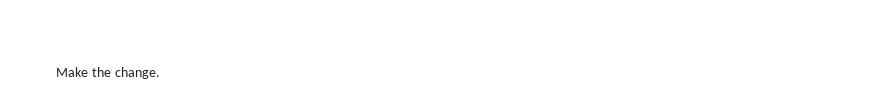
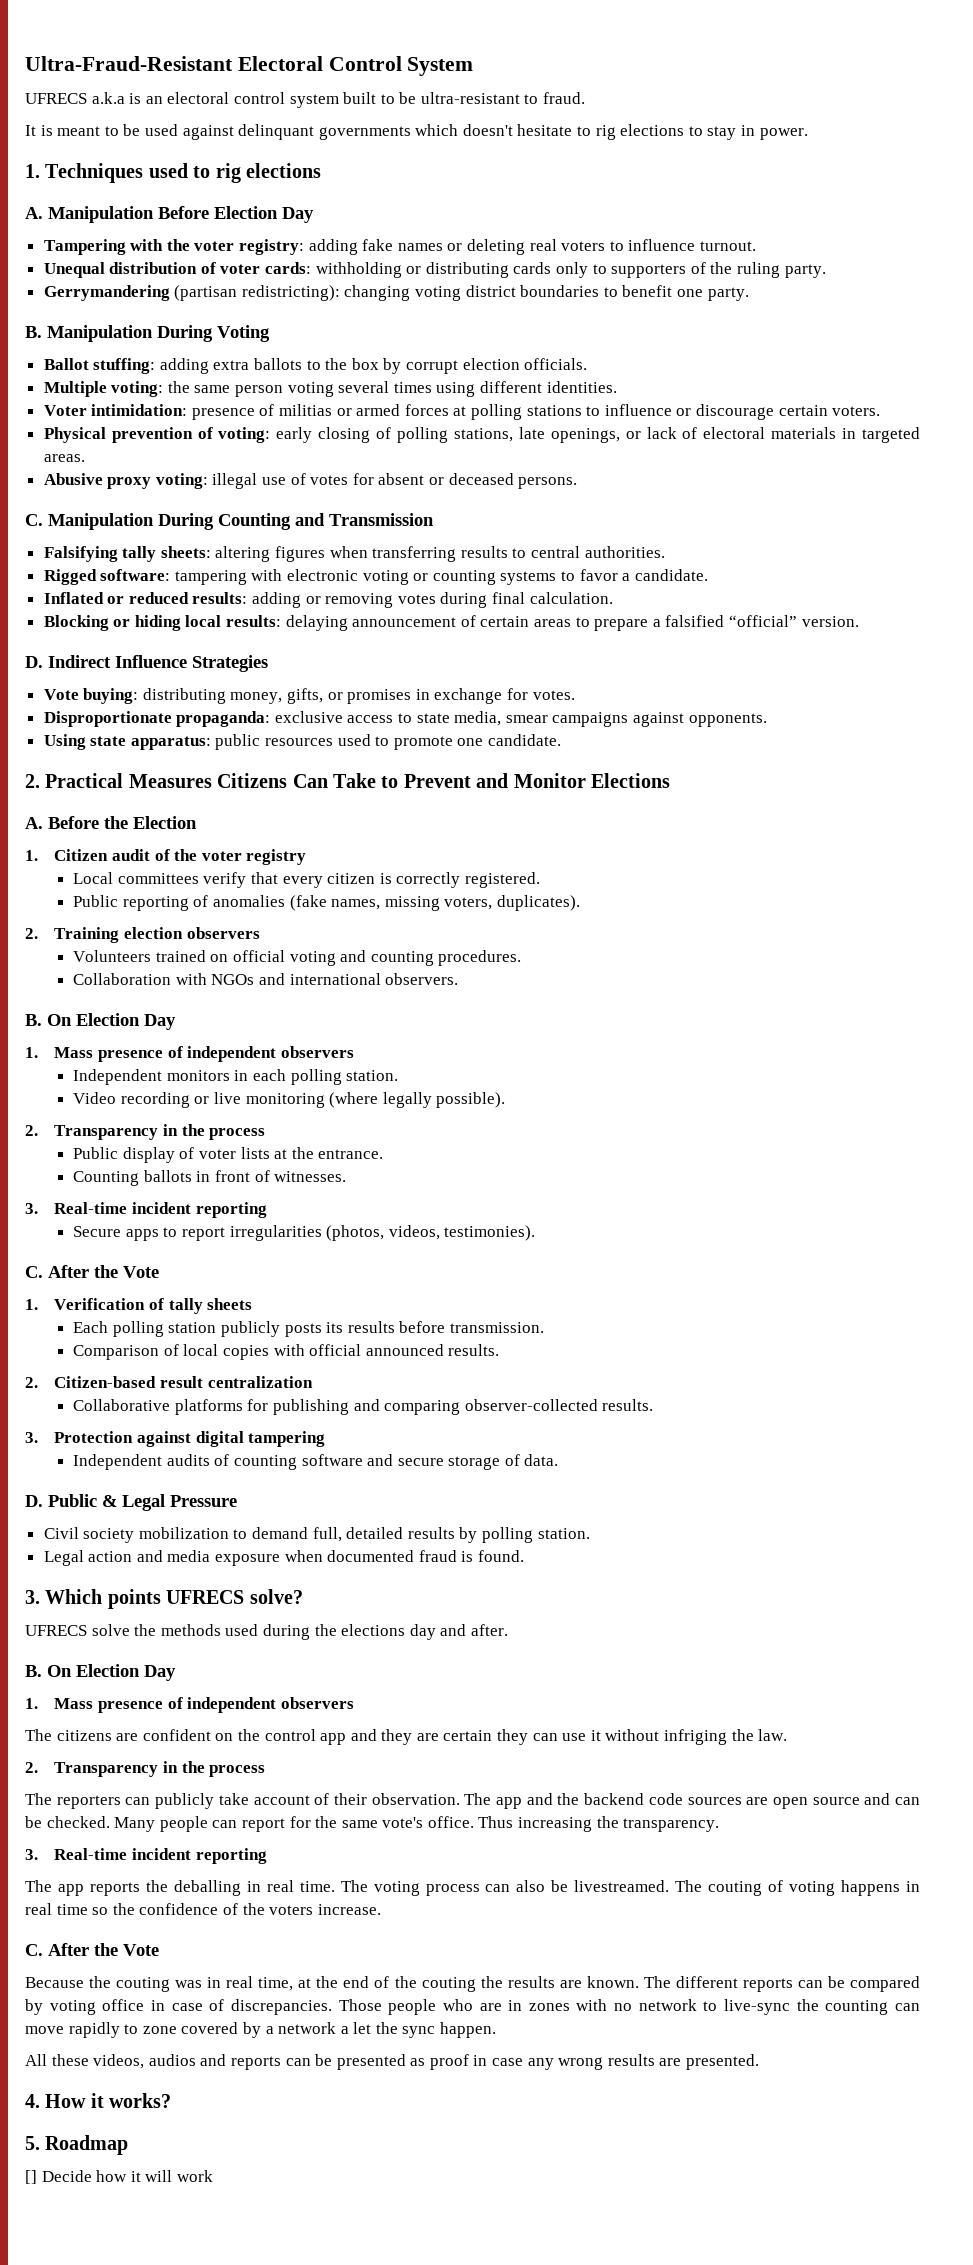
[56,67,160,79] Make the change. -> [25,56,474,76] [25,92,586,108] [25,124,808,140] [25,163,321,183] [25,206,314,223] [43,239,756,255] [43,262,826,278] [43,285,749,301] [25,325,270,342] [43,358,588,374] [43,381,617,397] [43,404,881,420] [43,427,920,443] [43,454,85,462] [43,473,578,489] [25,513,434,530] [43,546,665,562] [43,569,708,585] [43,592,613,608] [43,615,859,631] [25,655,268,672] [43,688,575,704] [43,711,767,727] [43,734,562,750] [25,773,670,788] [25,816,197,829] [25,849,307,865] [73,872,540,888] [73,895,580,911] [25,927,260,943] [73,950,522,966] [73,973,459,985] [25,1013,176,1030] [25,1046,354,1062] [73,1069,399,1085] [73,1092,506,1108] [25,1124,266,1140] [73,1147,384,1163] [73,1170,347,1186] [25,1202,267,1218] [73,1225,536,1241] [25,1265,159,1278] [25,1298,253,1314] [73,1321,544,1337] [73,1344,500,1360] [25,1376,313,1388] [73,1399,654,1415] [25,1431,326,1447] [73,1454,559,1470] [25,1494,237,1511] [43,1527,590,1543] [43,1550,525,1566] [25,1589,303,1609] [25,1624,508,1640] [25,1664,176,1681] [25,1697,354,1713] [25,1729,788,1745] [25,1761,266,1777] [25,1793,921,1809] [25,1816,720,1832] [25,1848,267,1864] [25,1880,921,1896] [25,1903,381,1915] [25,1943,159,1956] [25,1976,920,1992] [25,1999,920,2015] [25,2022,497,2038] [25,2054,760,2070] [25,2093,172,2108] [25,2135,129,2155] [25,2170,213,2184] Ultra-Fraud-Resistant Electoral Control System // UFRECS a.k.a is an electoral control system built to be ultra-resistant to fraud. // It is meant to be used against delinquant governments which doesn't hesitate to rig elections to stay in power. // 1. Techniques used to rig elections // A. Manipulation Before Election Day // Tampering with the voter registry: adding fake names or deleting real voters to influence turnout. // Unequal distribution of voter cards: withholding or distributing cards only to supporters of the ruling party. // Gerrymandering (partisan redistricting): changing voting district boundaries to benefit one party. // B. Manipulation During Voting // Ballot stuffing: adding extra ballots to the box by corrupt election officials. // Multiple voting: the same person voting several times using different identities. // Voter intimidation: presence of militias or armed forces at polling stations to influence or discourage certain voters. // Physical prevention of voting: early closing of polling stations, late openings, or lack of electoral materials in targeted areas. // Abusive proxy voting: illegal use of votes for absent or deceased persons. // C. Manipulation During Counting and Transmission // Falsifying tally sheets: altering figures when transferring results to central authorities. // Rigged software: tampering with electronic voting or counting systems to favor a candidate. // Inflated or reduced results: adding or removing votes during final calculation. // Blocking or hiding local results: delaying announcement of certain areas to prepare a falsified “official” version. // D. Indirect Influence Strategies // Vote buying: distributing money, gifts, or promises in exchange for votes. // Disproportionate propaganda: exclusive access to state media, smear campaigns against opponents. // Using state apparatus: public resources used to promote one candidate. // 2. Practical Measures Citizens Can Take to Prevent and Monitor Elections // A. Before the Election // 1. Citizen audit of the voter registry // Local committees verify that every citizen is correctly registered. // Public reporting of anomalies (fake names, missing voters, duplicates). // 2. Training election observers // Volunteers trained on official voting and counting procedures. // Collaboration with NGOs and international observers. // B. On Election Day // 1. Mass presence of independent observers // Independent monitors in each polling station. // Video recording or live monitoring (where legally possible). // 2. Transparency in the process // Public display of voter lists at the entrance. // Counting ballots in front of witnesses. // 3. Real-time incident reporting // Secure apps to report irregularities (photos, videos, testimonies). // C. After the Vote // 1. Verification of tally sheets // Each polling station publicly posts its results before transmission. // Comparison of local copies with official announced results. // 2. Citizen-based result centralization // Collaborative platforms for publishing and comparing observer-collected results. // 3. Protection against digital tampering // Independent audits of counting software and secure storage of data. // D. Public & Legal Pressure // Civil society mobilization to demand full, detailed results by polling station. // Legal action and media exposure when documented fraud is found. // 3. Which points UFRECS solve? // UFRECS solve the methods used during the elections day and after. // B. On Election Day // 1. Mass presence of independent observers // The citizens are confident on the control app and they are certain they can use it without infriging the law. // 2. Transparency in the process // The reporters can publicly take account of their observation. The app and the backend code sources are open source and can be checked. Many people can report for the same vote's office. Thus increasing the transparency. // 3. Real-time incident reporting // The app reports the deballing in real time. The voting process can also be livestreamed. The couting of voting happens in real time so the confidence of the voters increase. // C. After the Vote // Because the couting was in real time, at the end of the couting the results are known. The different reports can be compared by voting office in case of discrepancies. Those people who are in zones with no network to live-sync the counting can move rapidly to zone covered by a network a let the sync happen. // All these videos, audios and reports can be presented as proof in case any wrong results are presented. // 4. How it works? // 5. Roadmap // [] Decide how it will work

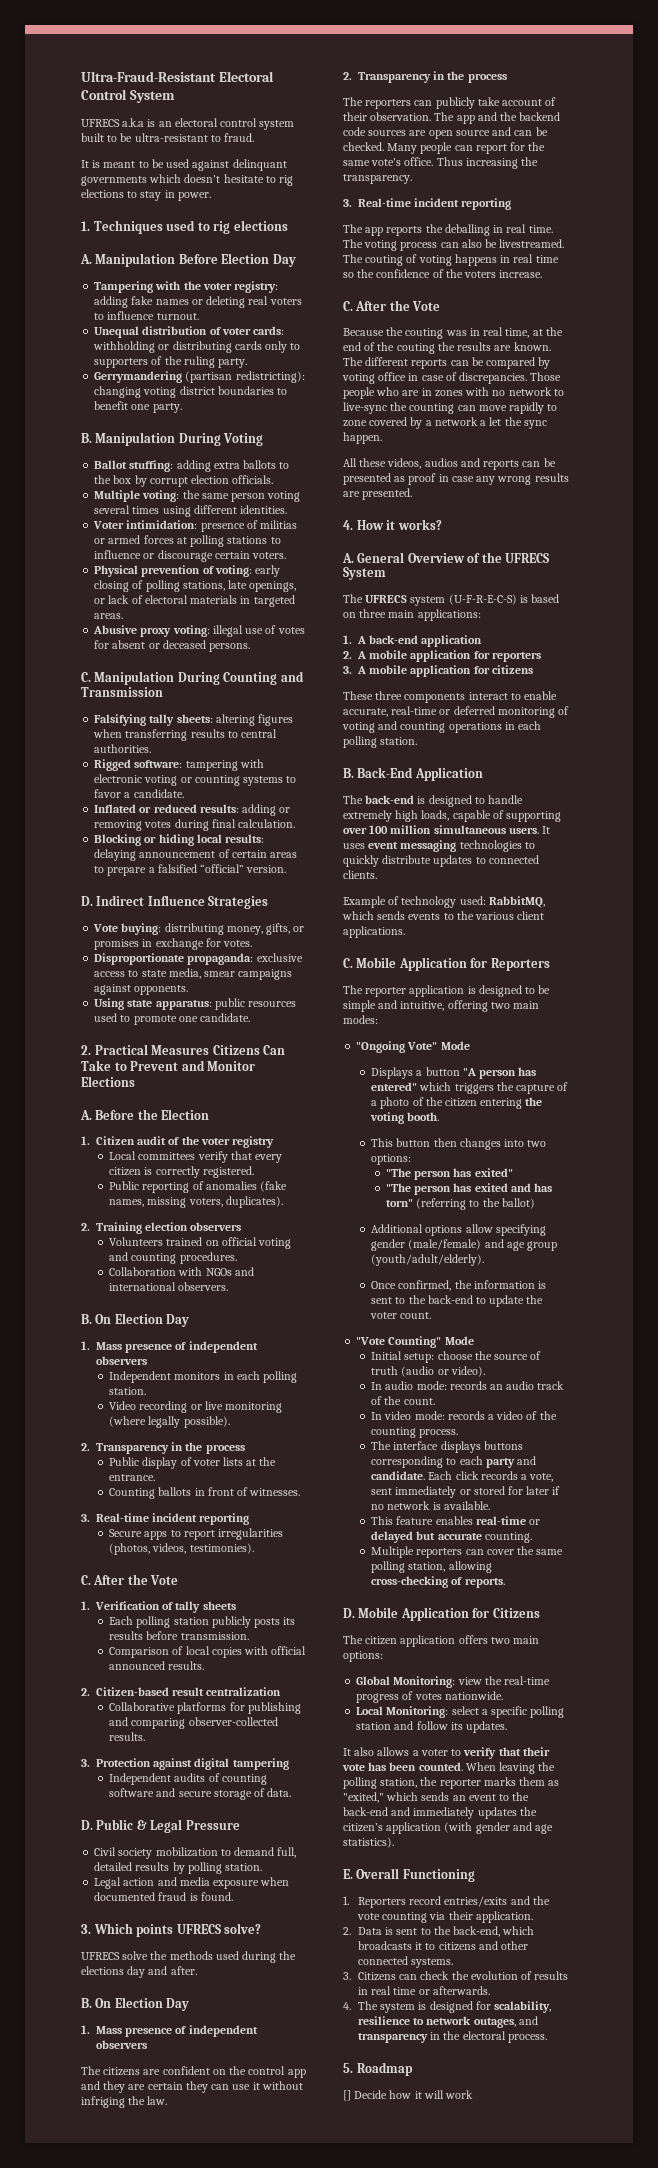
(172, 2100) none -> [342,552,549,563] [343,567,386,580] [343,594,560,606] [343,609,481,621] [343,635,483,647] [343,650,541,662] [343,665,533,677] [343,691,558,703] [343,706,570,718] [342,721,542,733] [343,736,418,748] [343,767,483,781] [343,795,524,807] [343,810,562,822] [343,825,551,834] [343,840,535,852] [343,855,539,867] [343,870,377,879] [343,896,545,908] [342,911,545,920] [343,926,405,938] [343,957,550,971] [343,985,551,997] [343,1000,540,1012] [343,1015,378,1024] [356,1041,470,1053] [371,1067,537,1079] [371,1082,569,1094] [371,1097,543,1109] [370,1112,440,1124] [371,1138,547,1150] [371,1154,412,1165] [385,1168,513,1180] [385,1183,553,1195] [385,1198,535,1210] [371,1224,546,1236] [371,1239,557,1251] [371,1254,485,1266] [371,1280,546,1291] [371,1295,544,1307] [370,1312,432,1319] [356,1336,474,1348] [371,1351,542,1363] [371,1366,485,1377] [371,1381,565,1390] [371,1396,435,1405] [371,1411,557,1420] [371,1427,459,1438] [371,1441,523,1453] [371,1456,536,1468] [371,1471,554,1482] [371,1486,561,1498] [371,1501,490,1510] [371,1516,540,1525] [371,1531,532,1543] [371,1546,564,1558] [371,1561,492,1573] [371,1576,505,1588] [343,1607,540,1621] [343,1635,540,1647] [343,1651,383,1662] [356,1676,551,1688] [356,1691,503,1703] [356,1706,565,1718] [356,1721,508,1733] [343,1747,550,1759] [342,1762,556,1774] [343,1777,560,1789] [343,1792,530,1803] [343,1807,537,1819] [343,1822,554,1834] [343,1837,394,1848] [343,1868,475,1882] [343,1896,550,1908] [356,1911,533,1923] [343,1926,535,1937] [357,1941,529,1951] [357,1956,454,1968] [343,1971,569,1981] [357,1986,490,1995] [343,2001,552,2013] [357,2016,538,2028] [357,2031,547,2043] // A. General Overview of the UFRECS System // The UFRECS system (U-F-R-E-C-S) is based on three main applications: // 1. A back-end application // 2. A mobile application for reporters // 3. A mobile application for citizens // These three components interact to enable accurate, real-time or deferred monitoring of voting and counting operations in each polling station. // B. Back-End Application // The back-end is designed to handle extremely high loads, capable of supporting over 100 million simultaneous users. It uses event messaging technologies to quickly distribute updates to connected clients. // Example of technology used: RabbitMQ, which sends events to the various client applications. // C. Mobile Application for Reporters // The reporter application is designed to be simple and intuitive, offering two main modes: // "Ongoing Vote" Mode // Displays a button "A person has entered" which triggers the capture of a photo of the citizen entering the voting booth. // This button then changes into two options: // "The person has exited" // "The person has exited and has torn" (referring to the ballot) // Additional options allow specifying gender (male/female) and age group (youth/adult/elderly). // Once confirmed, the information is sent to the back-end to update the voter count. // "Vote Counting" Mode // Initial setup: choose the source of truth (audio or video). // In audio mode: records an audio track of the count. // In video mode: records a video of the counting process. // The interface displays buttons corresponding to each party and candidate. Each click records a vote, sent immediately or stored for later if no network is available. // This feature enables real-time or delayed but accurate counting. // Multiple reporters can cover the same polling station, allowing cross-checking of reports. // D. Mobile Application for Citizens // The citizen application offers two main options: // Global Monitoring: view the real-time progress of votes nationwide. // Local Monitoring: select a specific polling station and follow its updates. // It also allows a voter to verify that their vote has been counted. When leaving the polling station, the reporter marks them as "exited," which sends an event to the back-end and immediately updates the citizen’s application (with gender and age statistics). // E. Overall Functioning // 1. Reporters record entries/exits and the vote counting via their application. // 2. Data is sent to the back-end, which broadcasts it to citizens and other connected systems. // 3. Citizens can check the evolution of results in real time or afterwards. // 4. The system is designed for scalability, resilience to network outages, and transparency in the electoral process.

